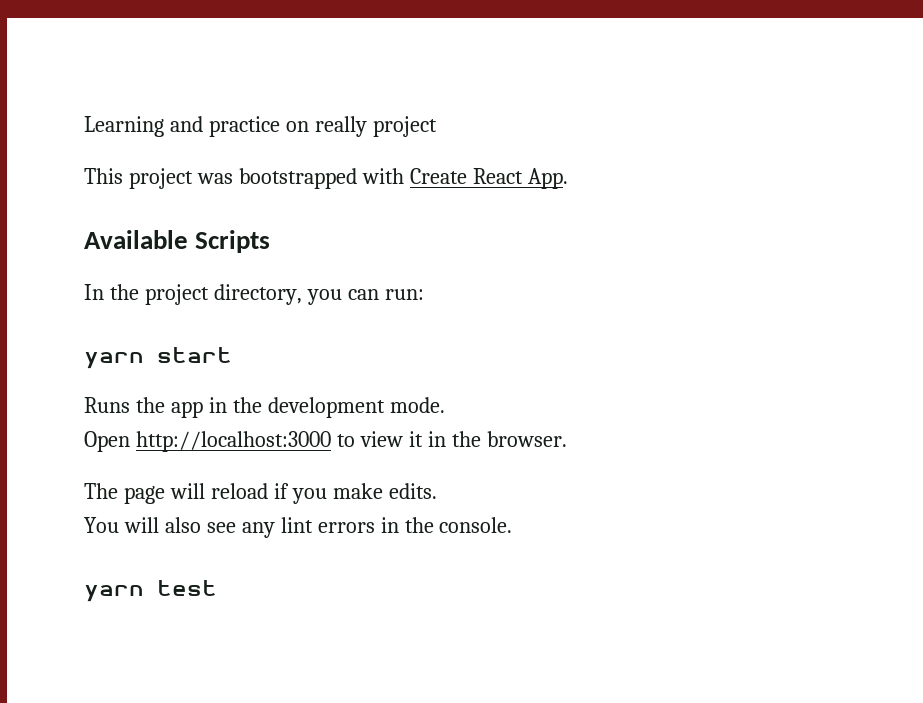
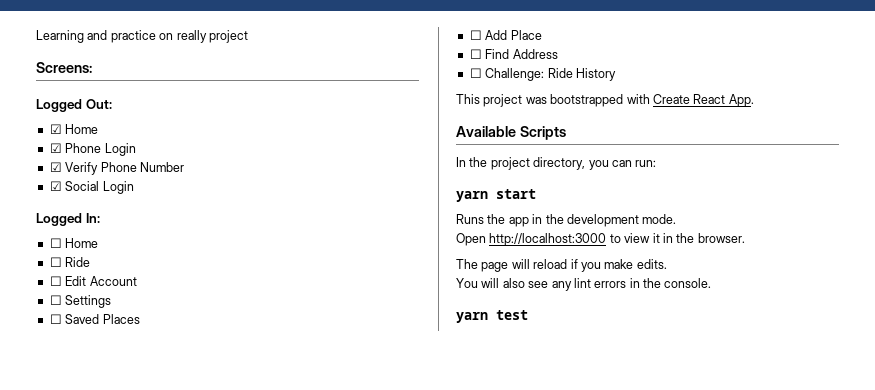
(437, 126) none -> [36,62,92,73] [36,99,112,112] [49,124,99,134] [49,143,136,156] [49,162,184,175] [49,181,134,194] [36,213,100,226] [49,238,99,248] [49,257,91,267] [49,276,137,286] [49,295,112,308] [49,314,140,324] [469,30,542,40] [469,49,558,59] [469,68,616,81] // Screens: // Logged Out: // ☑ Home // ☑ Phone Login // ☑ Verify Phone Number // ☑ Social Login // Logged In: // ☐ Home // ☐ Ride // ☐ Edit Account // ☐ Settings // ☐ Saved Places // ☐ Add Place // ☐ Find Address // ☐ Challenge: Ride History

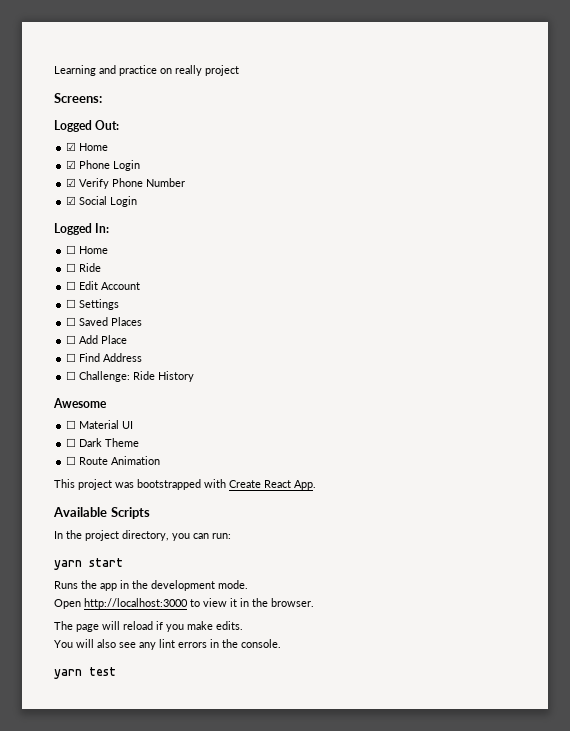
(616, 74) none -> [53,398,107,408] [66,420,134,429] [66,438,140,447] [66,456,161,465] // Awesome // ☐ Material UI // ☐ Dark Theme // ☐ Route Animation

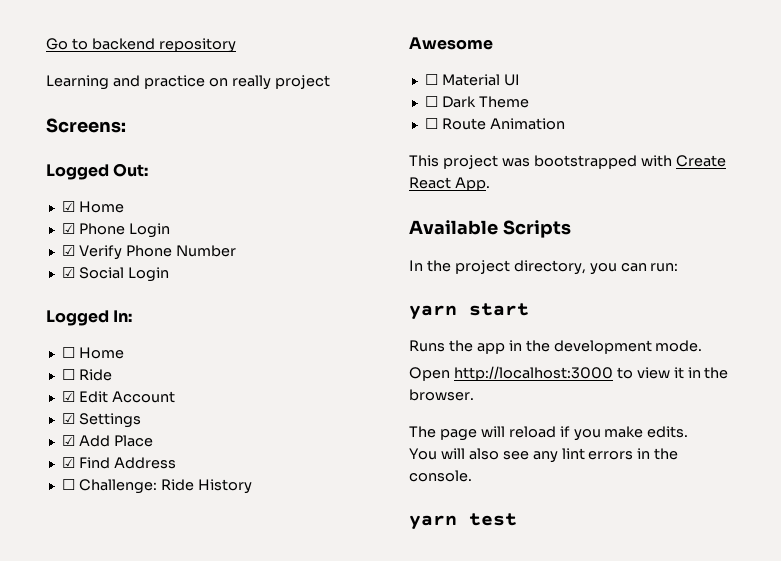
(54, 70) none -> [46,38,236,53] Go to backend repository //
[66,281,77,290] ☐ -> [61,391,75,402] ☑
[66,299,77,308] ☐ -> [61,413,75,424] ☑
[66,317,143,326] [66,335,77,344] ☐ Saved Places // ☐ -> [61,435,75,446] ☑
[66,353,77,362] ☐ -> [61,457,75,468] ☑

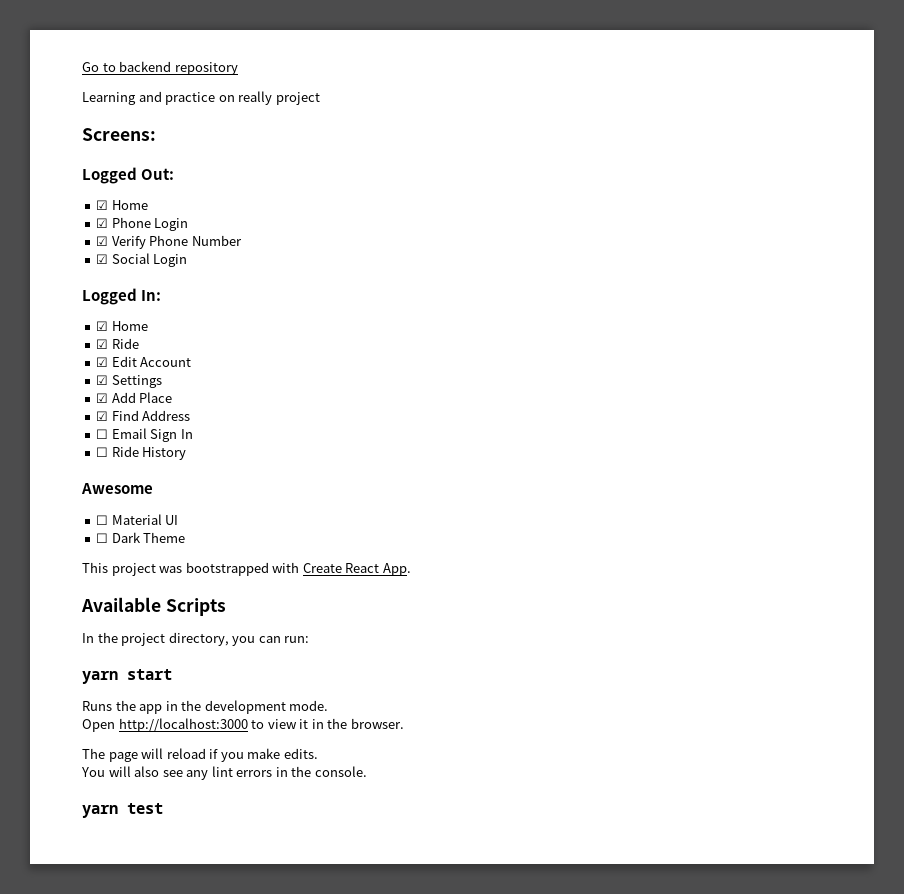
[61,347,124,359] [61,369,75,380] ☐ Home // ☐ -> [96,321,148,331] [96,339,109,349] ☑ Home // ☑
[78,479,157,494] Challenge: -> [111,428,193,442] [96,447,109,457] Email Sign In // ☐
[424,118,565,130] // ☐ Route Animation -> (186, 537) none

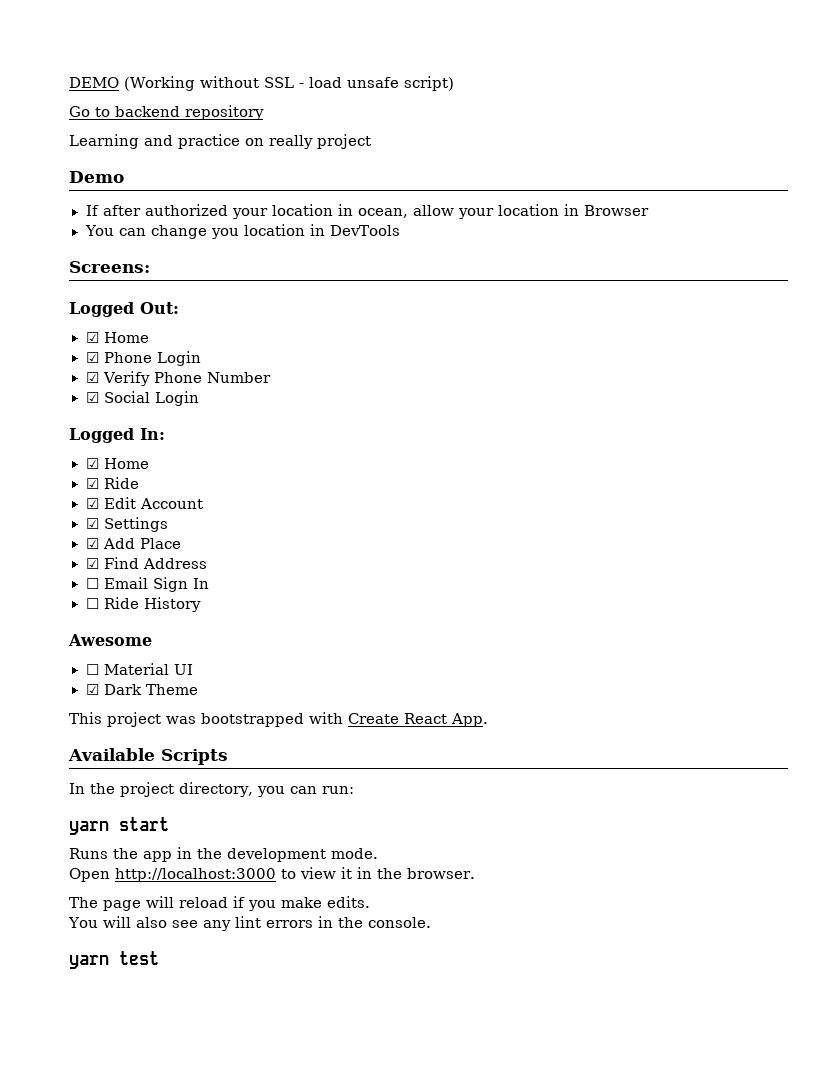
(82, 67) none -> [69,76,454,91] DEMO (Working without SSL - load unsafe script) //
(320, 98) none -> [69,171,124,183] [85,204,649,219] [84,224,401,239] // Demo // If after authorized your location in ocean, allow your location in Browser // You can change you location in DevTools
[96,533,109,543] ☐ -> [85,684,99,695] ☑

